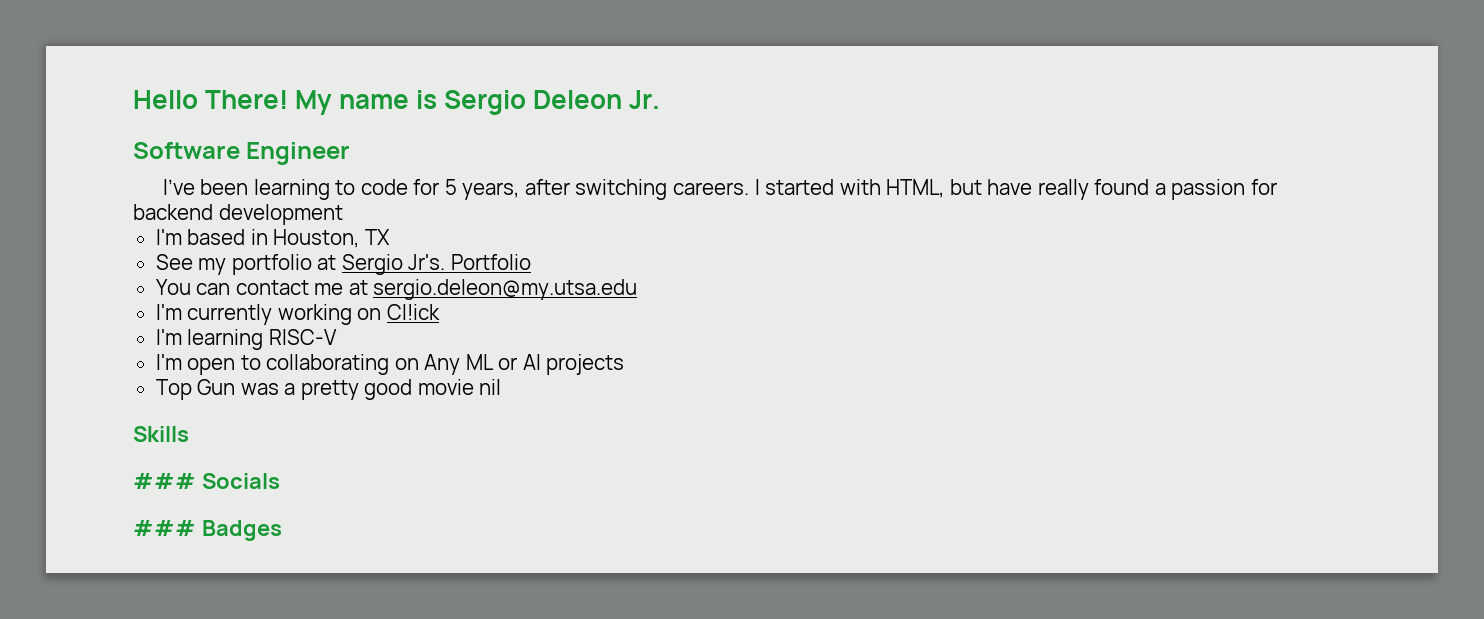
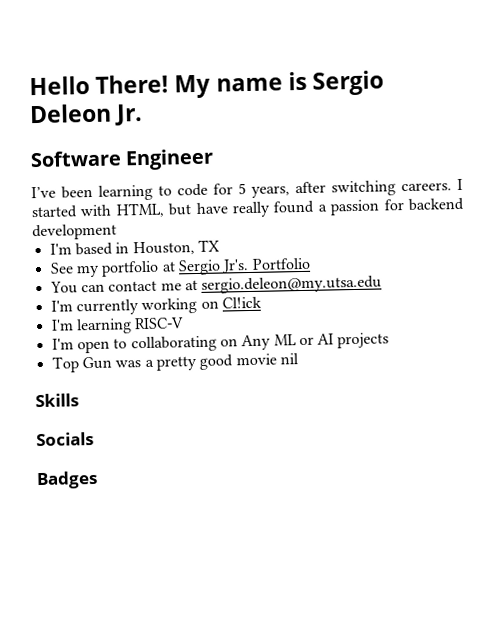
[133,473,196,489] ### -> (79, 400) none
[133,520,196,536] ### -> (94, 439) none

